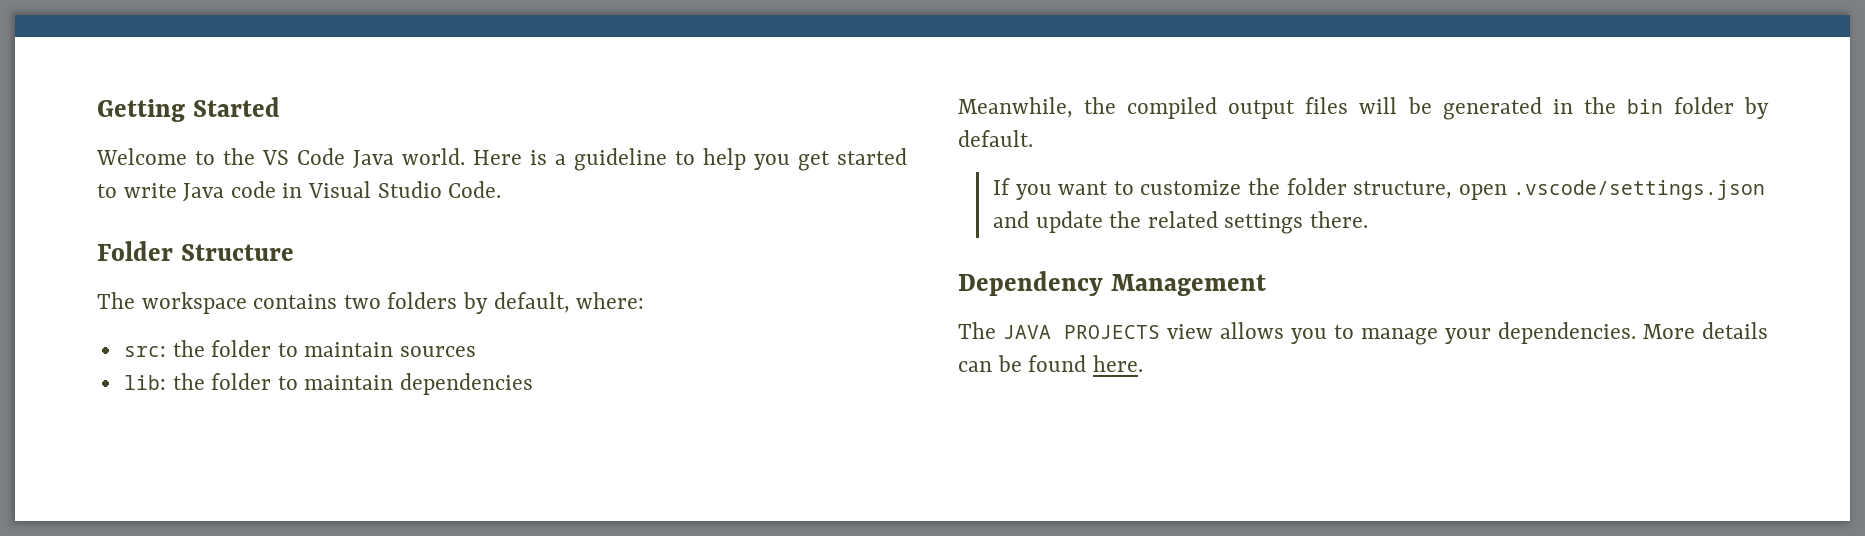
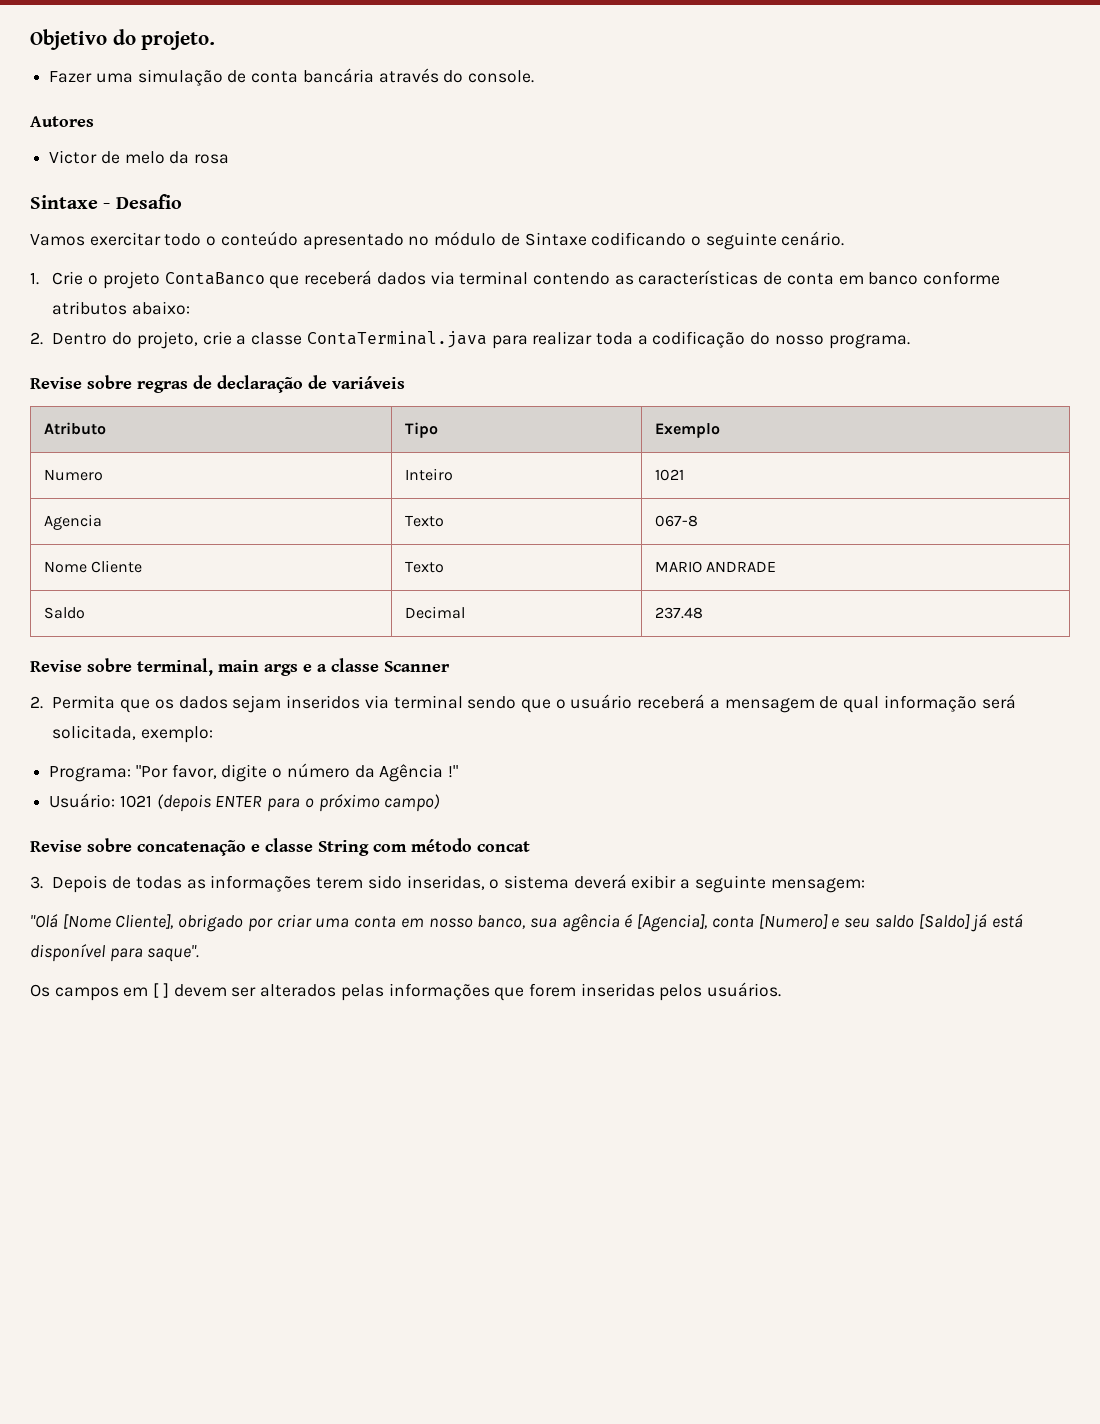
[97,97,280,122] [96,148,907,171] [97,181,502,202] [97,241,294,261] [97,292,645,314] [123,340,477,357] [123,373,534,395] [958,97,1769,120] [958,130,1033,147] [992,178,1766,200] [992,211,1369,234] [958,271,1266,296] [958,322,1768,345] [958,355,1143,372] Getting Started // Welcome to the VS Code Java world. Here is a guideline to help you get started to write Java code in Visual Studio Code. // Folder Structure // The workspace contains two folders by default, where: // src: the folder to maintain sources // lib: the folder to maintain dependencies // Meanwhile, the compiled output files will be generated in the bin folder by default. // If you want to customize the folder structure, open .vscode/settings.json and update the related settings there. // Dependency Management // The JAVA PROJECTS view allows you to manage your dependencies. More details can be found here. -> [30,29,216,50] [49,68,535,86] [30,116,94,127] [49,150,230,164] [30,194,182,209] [30,231,845,250] [30,270,1001,289] [52,301,191,315] [30,331,910,349] [30,375,405,393] [43,422,106,435] [404,422,438,438] [654,423,720,438] [43,469,103,481] [404,468,453,481] [654,469,684,481] [43,514,102,530] [404,515,444,527] [654,515,698,527] [43,560,142,573] [404,561,444,573] [654,561,776,573] [43,607,85,619] [404,606,465,619] [654,607,703,619] [30,658,450,676] [30,694,1016,713] [52,725,214,743] [49,763,459,782] [49,793,441,812] [30,838,530,856] [30,874,865,893] [30,913,1023,932] [30,944,200,962] [30,982,782,1001] Objetivo do projeto. // Fazer uma simulação de conta bancária através do console. // Autores // Victor de melo da rosa // Sintaxe - Desafio // Vamos exercitar todo o conteúdo apresentado no módulo de Sintaxe codificando o seguinte cenário. // 1. Crie o projeto ContaBanco que receberá dados via terminal contendo as características de conta em banco conforme atributos abaixo: // 2. Dentro do projeto, crie a classe ContaTerminal.java para realizar toda a codificação do nosso programa. // Revise sobre regras de declaração de variáveis // Atributo | Tipo | Exemplo // Numero | Inteiro | 1021 // Agencia | Texto | 067-8 // Nome Cliente | Texto | MARIO ANDRADE // Saldo | Decimal | 237.48 // Revise sobre terminal, main args e a classe Scanner // 2. Permita que os dados sejam inseridos via terminal sendo que o usuário receberá a mensagem de qual informação será solicitada, exemplo: // Programa: "Por favor, digite o número da Agência !" // Usuário: 1021 (depois ENTER para o próximo campo) // Revise sobre concatenação e classe String com método concat // 3. Depois de todas as informações terem sido inseridas, o sistema deverá exibir a seguinte mensagem: // "Olá [Nome Cliente], obrigado por criar uma conta em nosso banco, sua agência é [Agencia], conta [Numero] e seu saldo [Saldo] já está disponível para saque". // Os campos em [ ] devem ser alterados pelas informações que forem inseridas pelos usuários.

